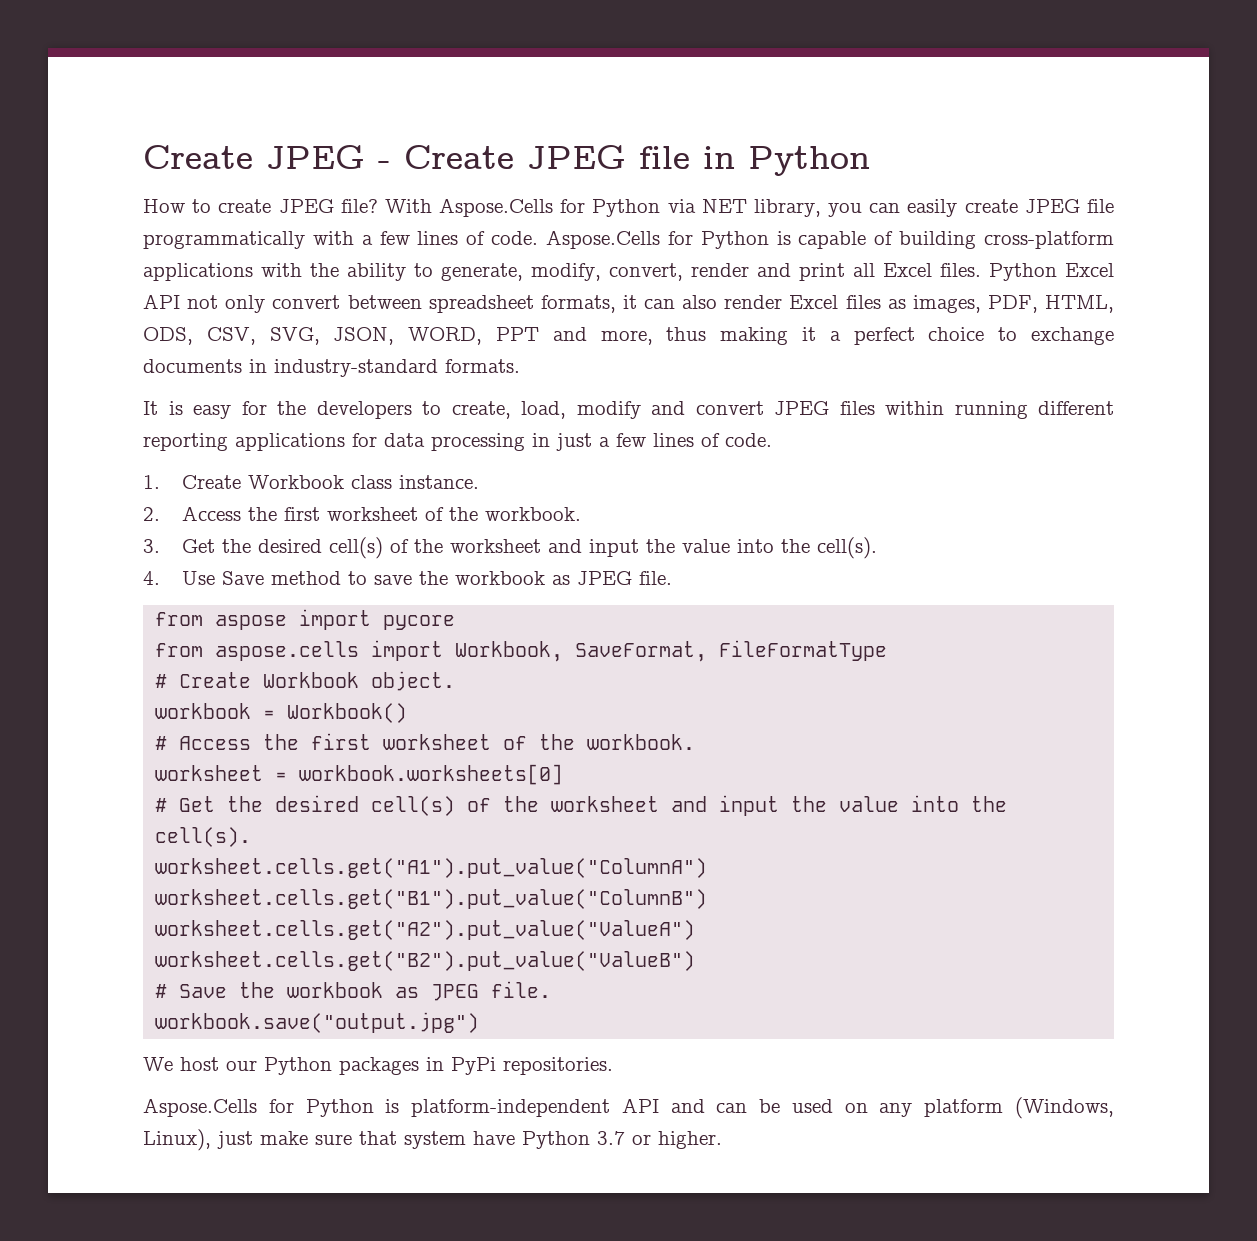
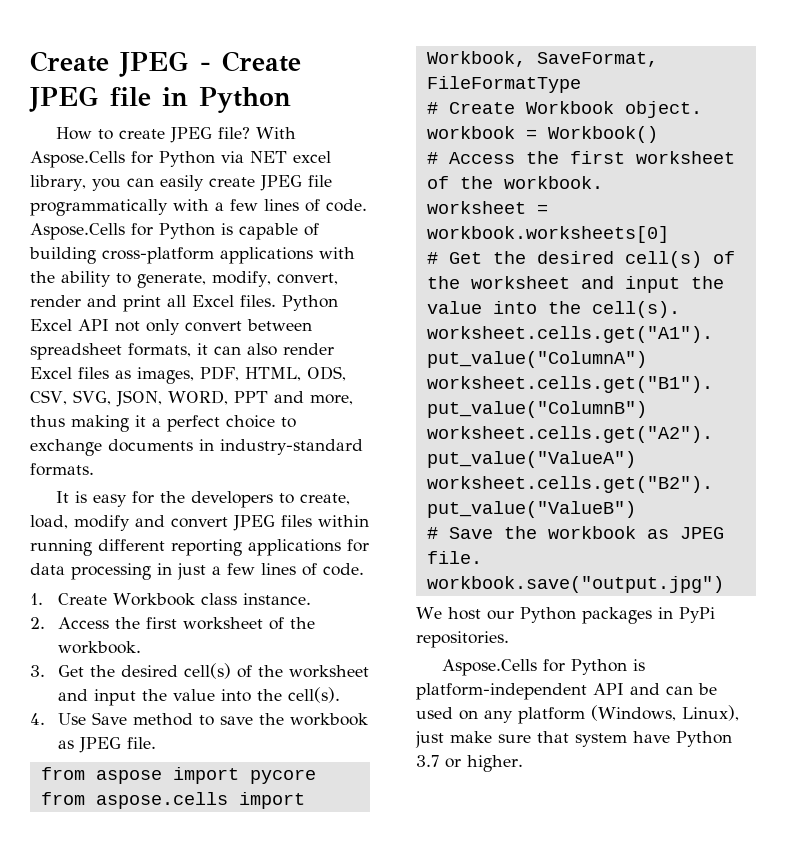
(747, 206) none -> [293,151,331,163] excel

